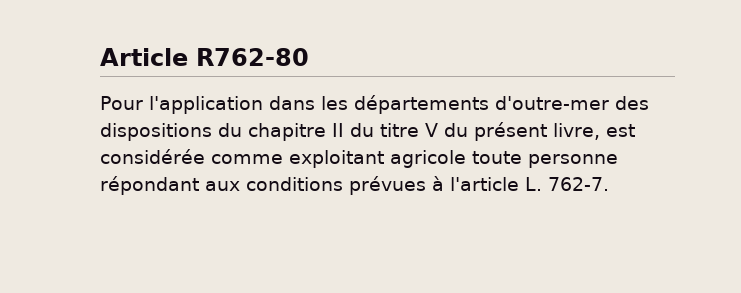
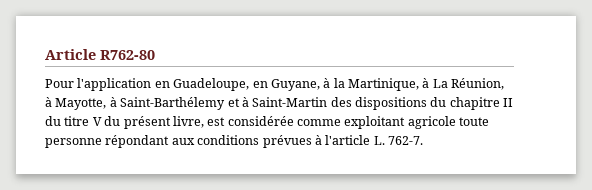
[268,95,609,114] dans les départements d'outre-mer -> [154,78,505,91] [45,97,328,110] en Guadeloupe, en Guyane, à la Martinique, à La Réunion, à Mayotte, à Saint-Barthélemy et à Saint-Martin

